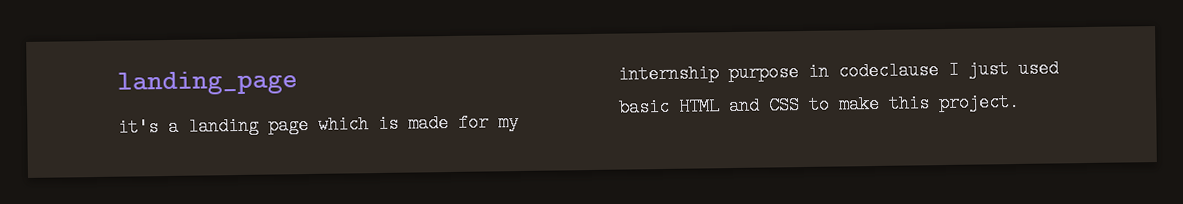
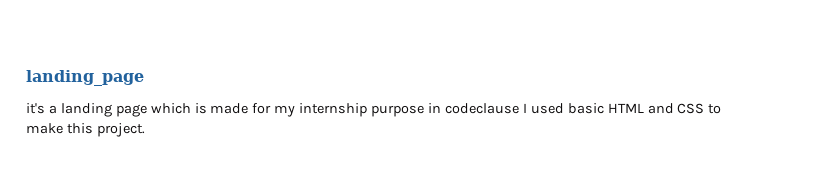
[968,60,1009,79] just -> (527, 108) none

